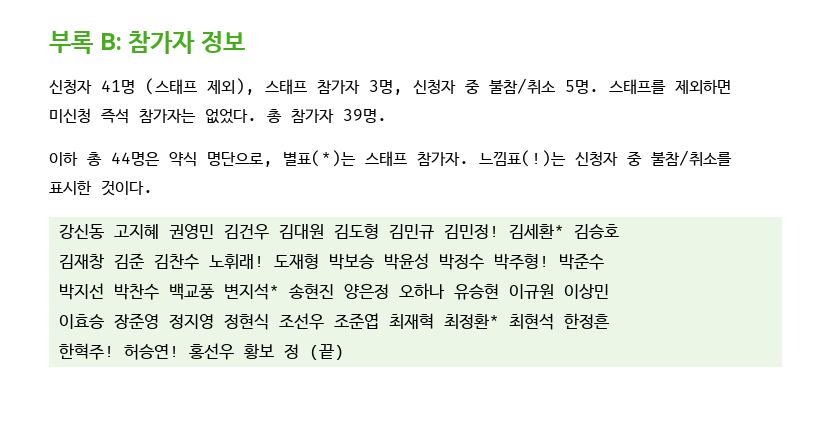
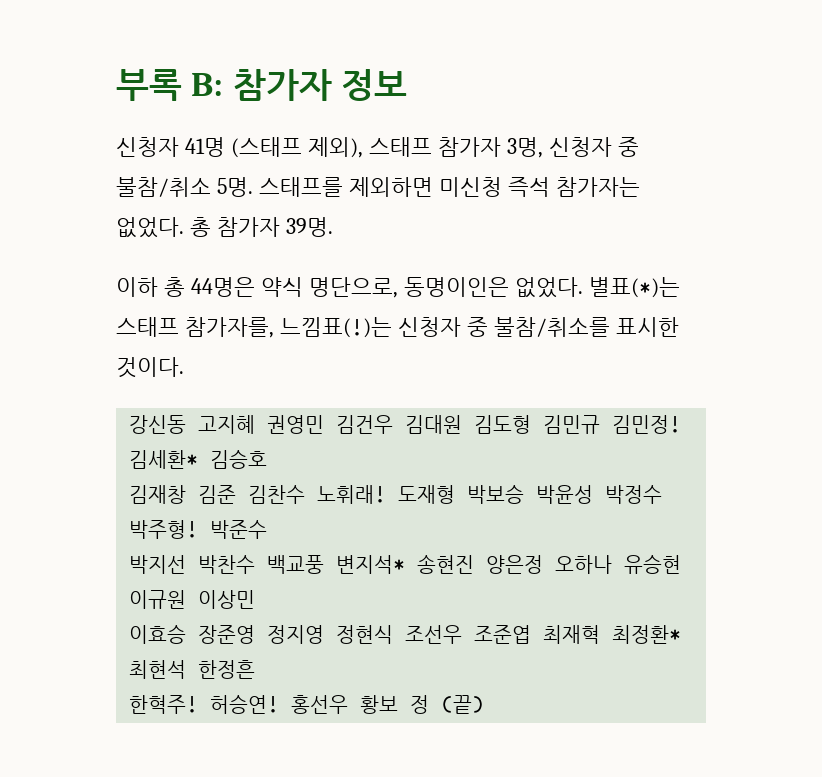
(273, 159) none -> [403,277,583,298] 동명이인은 없었다.
[417,152,469,166] 참가자. -> [184,317,274,338] 참가자를,

